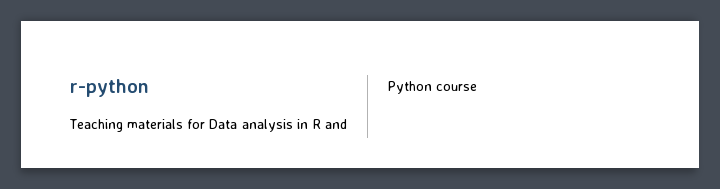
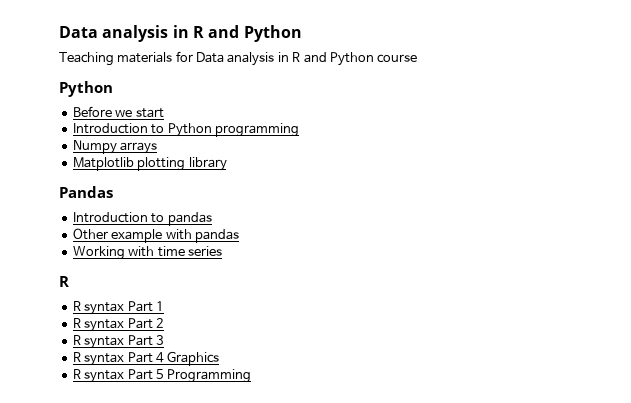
[70,79,149,97] r-python -> [59,25,302,42] Data analysis in R and Python
(477, 87) none -> [59,81,113,97] [72,106,164,118] [72,123,299,137] [72,140,158,154] [72,157,227,171] [59,186,113,198] [72,212,212,226] [72,228,239,243] [72,246,222,260] [59,276,69,287] [72,301,164,315] [72,318,164,332] [72,335,164,349] [72,351,220,366] [72,369,252,383] // Python // Before we start // Introduction to Python programming // Numpy arrays // Matplotlib plotting library // Pandas // Introduction to pandas // Other example with pandas // Working with time series // R // R syntax Part 1 // R syntax Part 2 // R syntax Part 3 // R syntax Part 4 Graphics // R syntax Part 5 Programming

